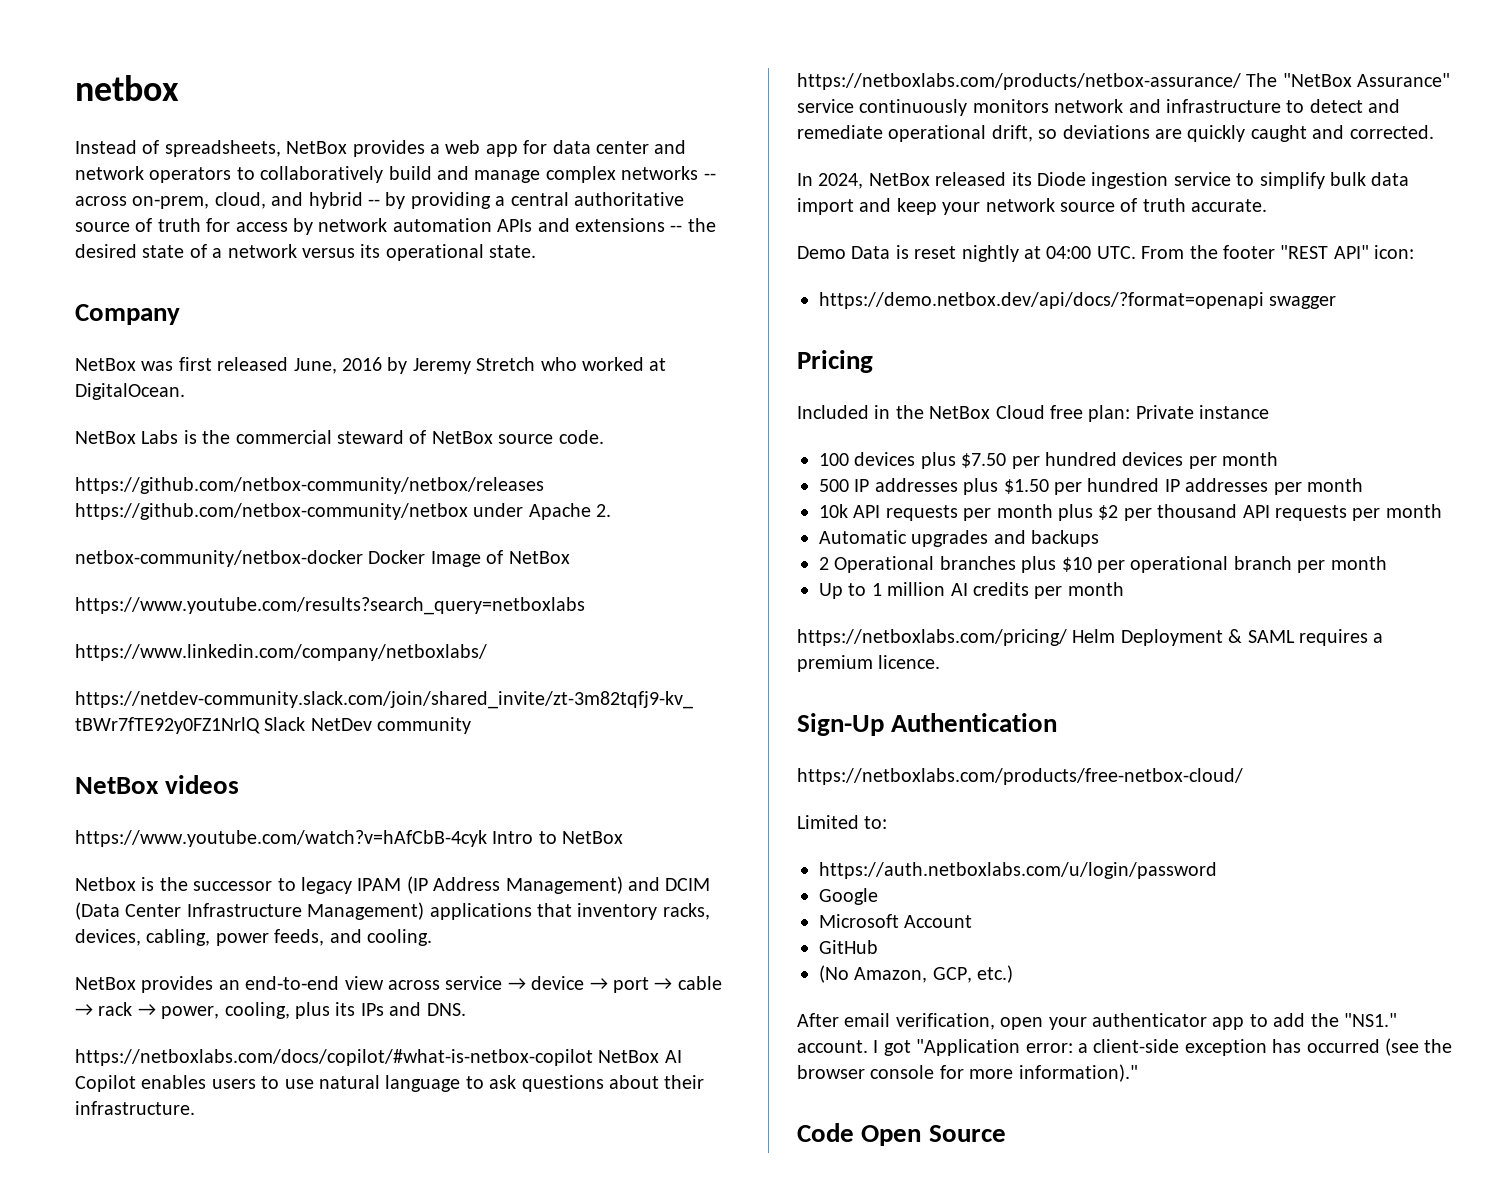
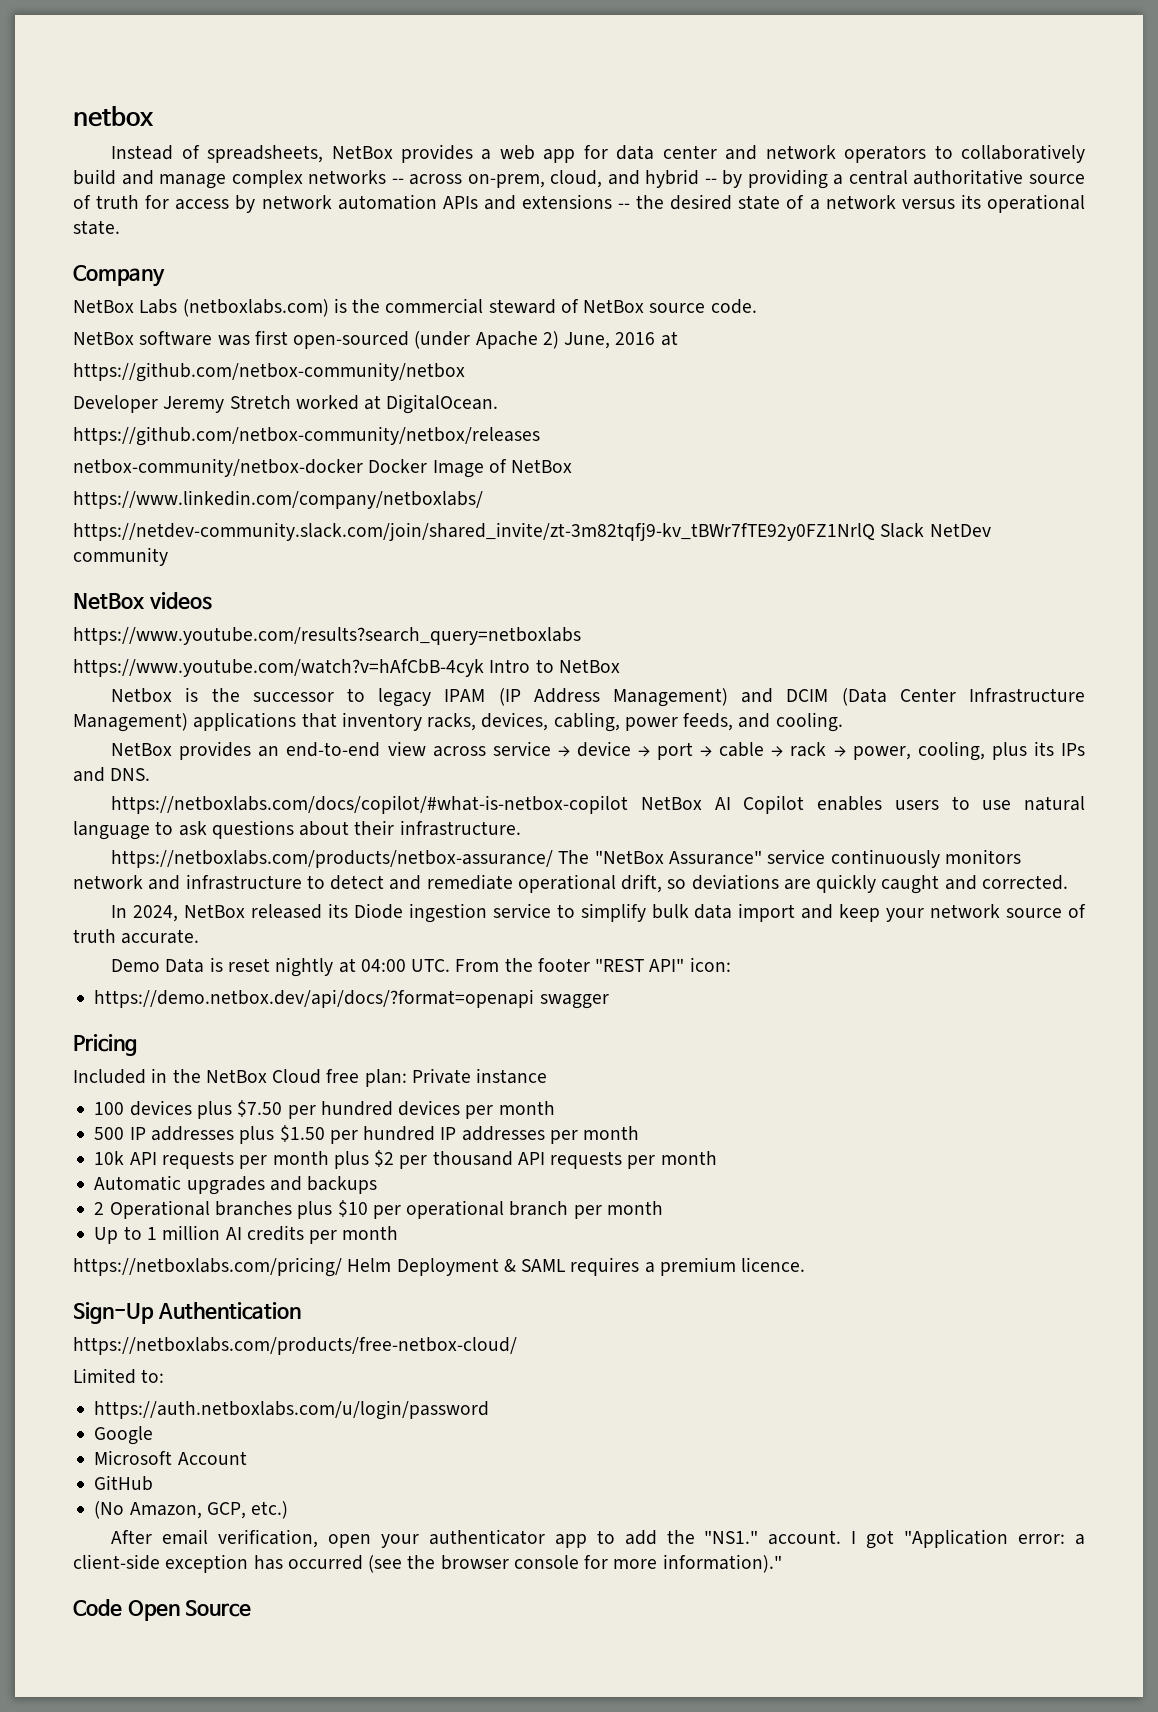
[75,357,667,374] [75,383,185,400] // NetBox was first released June, 2016 by Jeremy Stretch who worked at DigitalOcean. -> (165, 276) none
(179, 437) none -> [182,299,329,317] (netboxlabs.com)
[75,477,544,494] [75,503,612,520] https://github.com/netbox-community/netbox/releases https://github.com/netbox-community/netbox under Apache 2. -> [73,330,678,349] [73,362,465,382] [73,394,499,414] [73,426,540,446] NetBox software was first open-sourced (under Apache 2) June, 2016 at // https://github.com/netbox-community/netbox // Developer Jeremy Stretch worked at DigitalOcean. // https://github.com/netbox-community/netbox/releases
[75,597,585,615] // https://www.youtube.com/results?search_query=netboxlabs -> (573, 466) none
(240, 784) none -> [73,627,581,645] // https://www.youtube.com/results?search_query=netboxlabs

